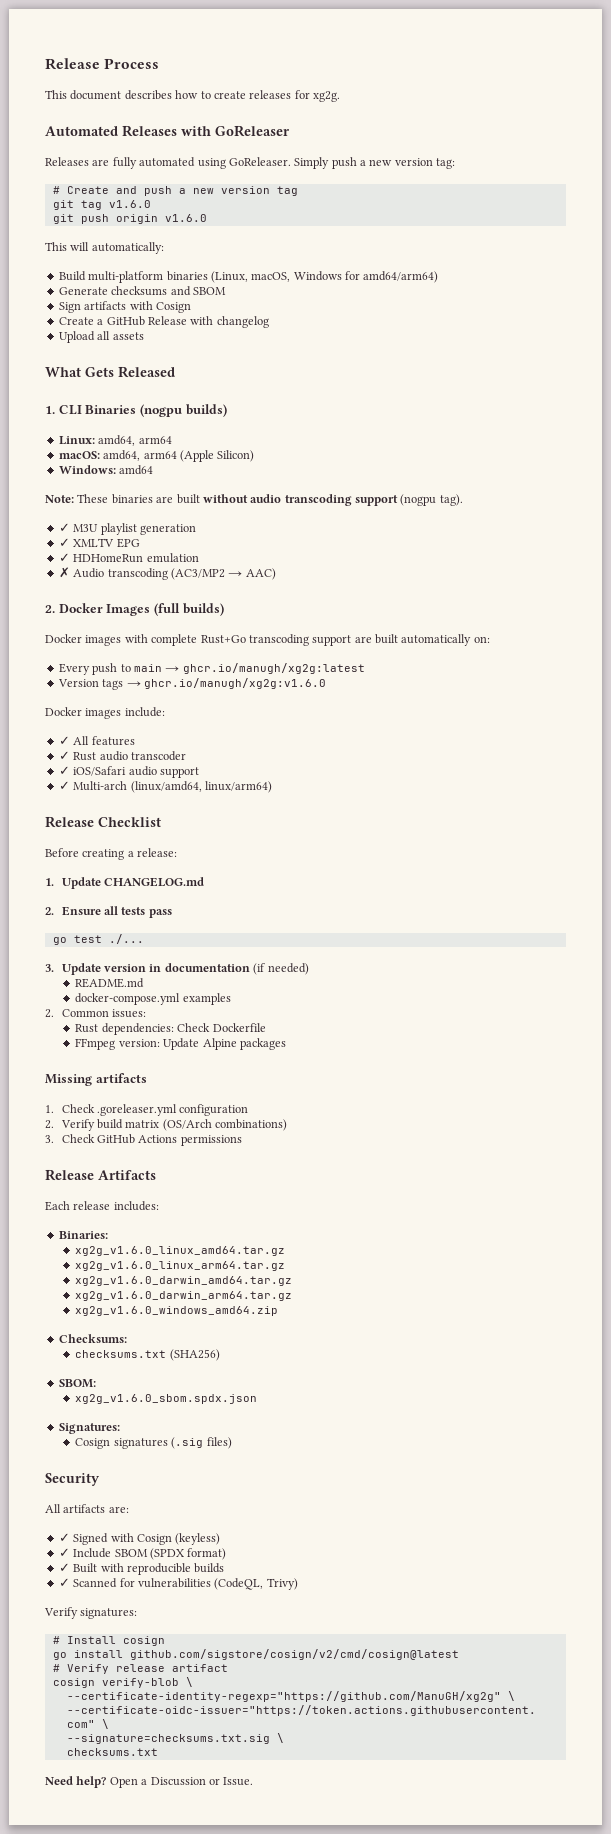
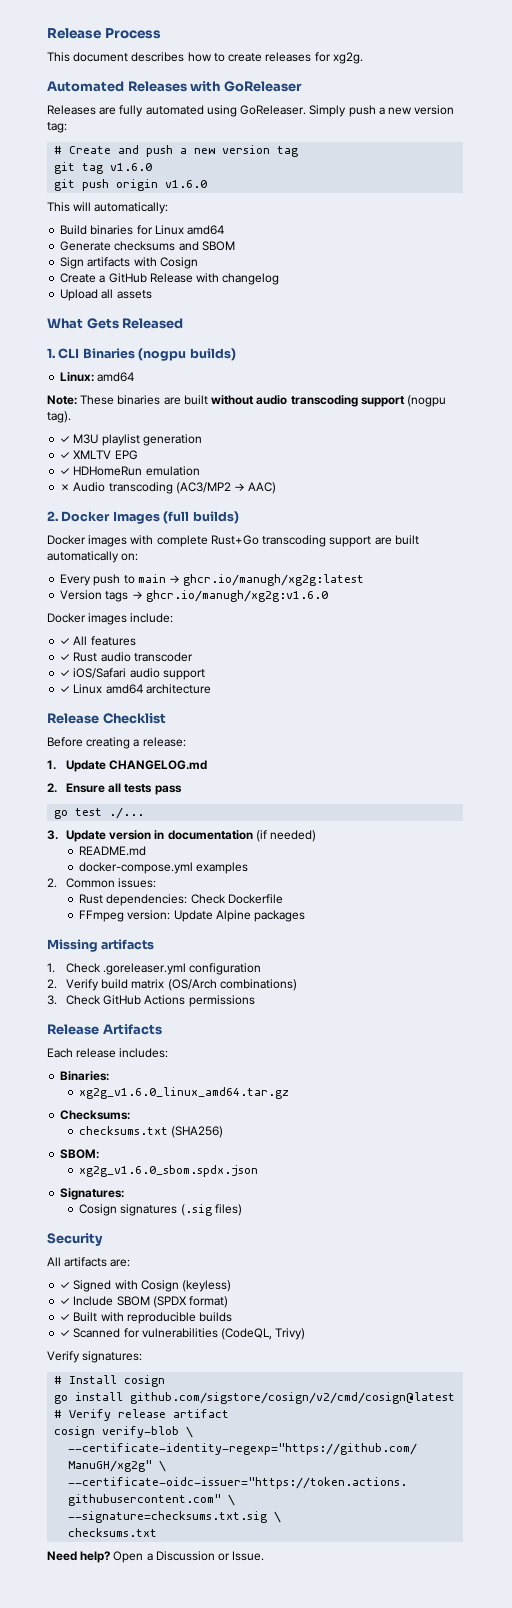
[88,271,439,283] multi-platform binaries (Linux, macOS, Windows for amd64/arm64) -> [90,225,225,235] binaries for Linux amd64
[98,435,172,446] [58,450,255,462] [58,465,116,474] amd64, arm64 // macOS: amd64, arm64 (Apple Silicon) // Windows: -> (95, 377) none
[73,781,272,793] Multi-arch (linux/amd64, linux/arm64) -> [73,684,211,694] Linux amd64 architecture
[75,1261,286,1271] [75,1276,293,1286] [75,1291,293,1301] [75,1306,279,1316] // xg2g_v1.6.0_linux_arm64.tar.gz // xg2g_v1.6.0_darwin_amd64.tar.gz // xg2g_v1.6.0_darwin_arm64.tar.gz // xg2g_v1.6.0_windows_amd64.zip -> (290, 1093) none

